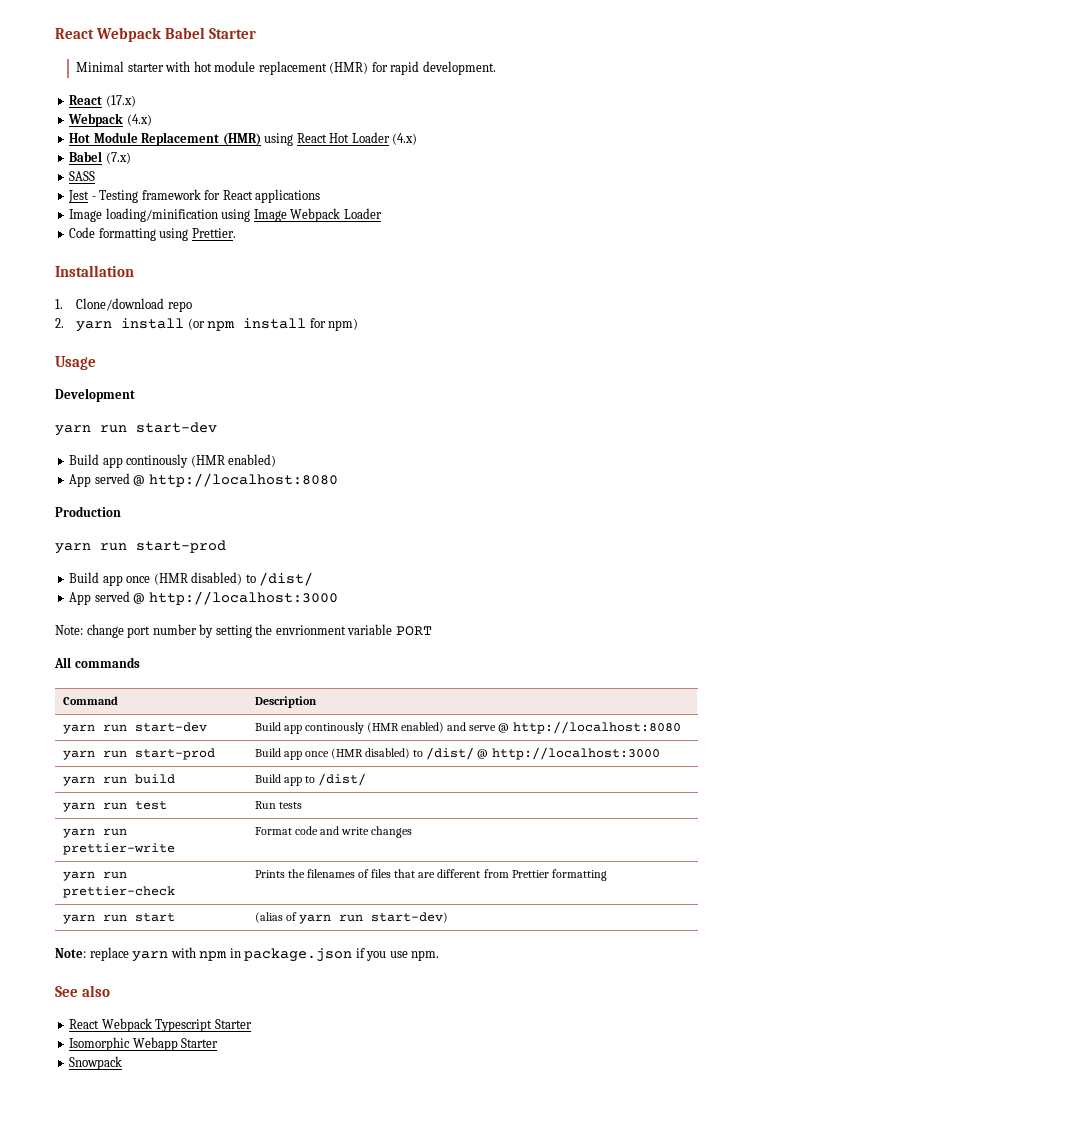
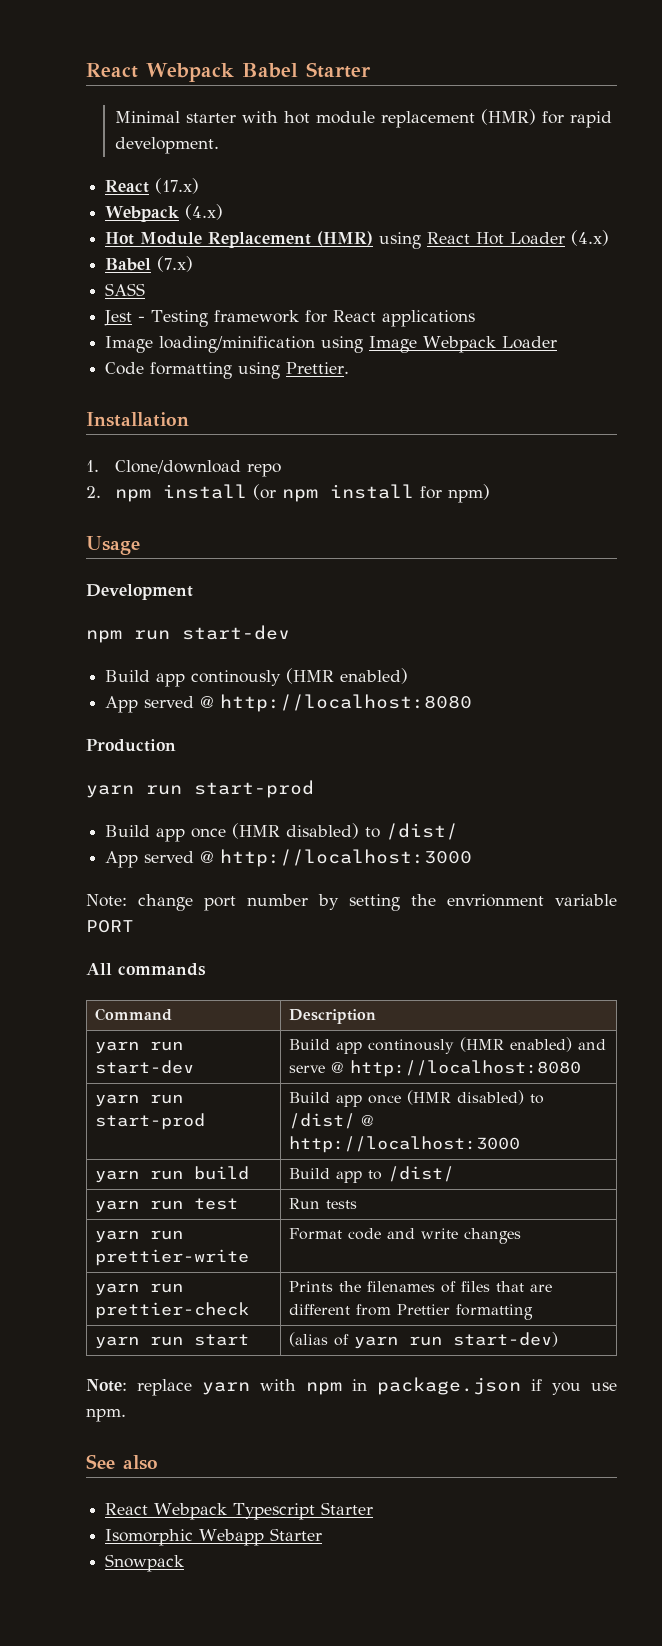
[76,321,113,332] yarn -> [115,489,152,502] npm
[55,425,91,436] yarn -> [86,630,122,643] npm

